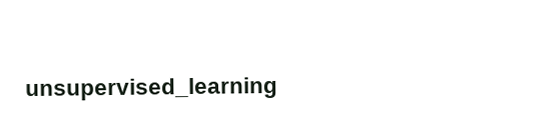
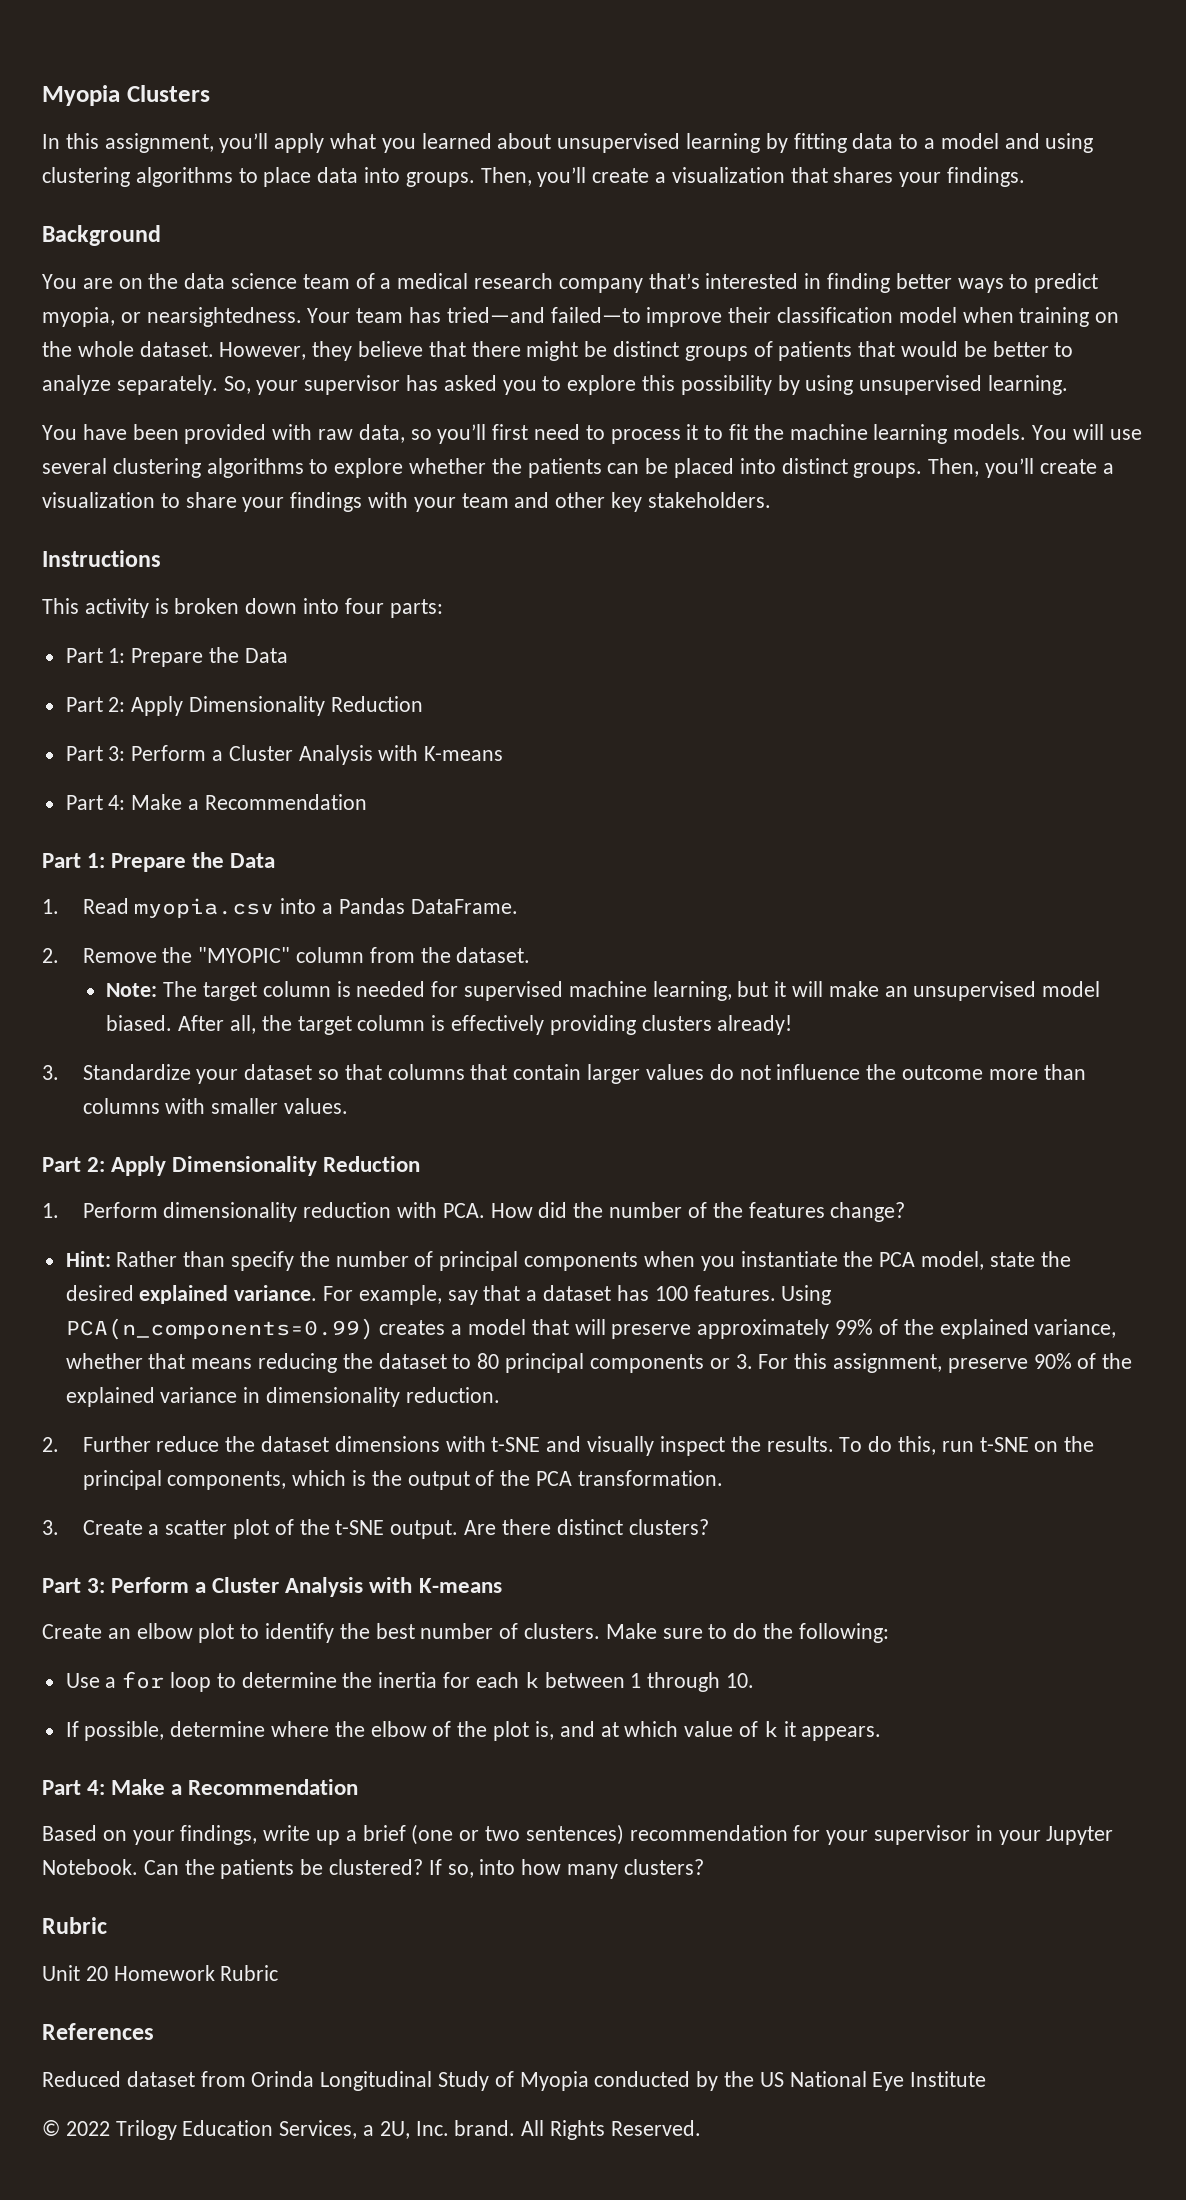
[25,76,278,102] unsupervised_learning -> [42,85,210,106] [42,133,1094,153] [42,167,1026,187] [42,225,161,246] [42,273,1099,293] [42,307,1120,327] [42,341,1074,361] [42,375,1069,395] [42,424,1142,444] [42,458,1114,478] [42,492,771,512] [42,550,161,567] [42,598,443,618] [65,647,288,667] [65,696,423,716] [65,745,504,765] [65,794,367,810] [42,852,276,872] [42,898,518,918] [42,947,531,963] [106,981,1101,1001] [106,1015,793,1035] [42,1064,1086,1084] [82,1098,349,1114] [42,1156,421,1176] [42,1202,906,1222] [65,1251,1071,1271] [65,1285,832,1305] [65,1318,1117,1340] [65,1353,1133,1373] [65,1387,500,1407] [42,1436,1095,1456] [82,1470,723,1490] [42,1519,709,1539] [42,1577,502,1597] [42,1623,889,1643] [65,1671,754,1692] [65,1721,882,1741] [42,1779,359,1795] [42,1824,1114,1845] [42,1859,704,1879] [42,1917,107,1934] [42,1965,279,1981] [42,2023,154,2040] [42,2071,987,2091] [42,2120,701,2140] Myopia Clusters // In this assignment, you’ll apply what you learned about unsupervised learning by fitting data to a model and using clustering algorithms to place data into groups. Then, you’ll create a visualization that shares your findings. // Background // You are on the data science team of a medical research company that’s interested in finding better ways to predict myopia, or nearsightedness. Your team has tried—and failed—to improve their classification model when training on the whole dataset. However, they believe that there might be distinct groups of patients that would be better to analyze separately. So, your supervisor has asked you to explore this possibility by using unsupervised learning. // You have been provided with raw data, so you’ll first need to process it to fit the machine learning models. You will use several clustering algorithms to explore whether the patients can be placed into distinct groups. Then, you’ll create a visualization to share your findings with your team and other key stakeholders. // Instructions // This activity is broken down into four parts: // Part 1: Prepare the Data // Part 2: Apply Dimensionality Reduction // Part 3: Perform a Cluster Analysis with K-means // Part 4: Make a Recommendation // Part 1: Prepare the Data // 1. Read myopia.csv into a Pandas DataFrame. // 2. Remove the "MYOPIC" column from the dataset. // Note: The target column is needed for supervised machine learning, but it will make an unsupervised model biased. After all, the target column is effectively providing clusters already! // 3. Standardize your dataset so that columns that contain larger values do not influence the outcome more than columns with smaller values. // Part 2: Apply Dimensionality Reduction // 1. Perform dimensionality reduction with PCA. How did the number of the features change? // Hint: Rather than specify the number of principal components when you instantiate the PCA model, state the desired explained variance. For example, say that a dataset has 100 features. Using PCA(n_components=0.99) creates a model that will preserve approximately 99% of the explained variance, whether that means reducing the dataset to 80 principal components or 3. For this assignment, preserve 90% of the explained variance in dimensionality reduction. // 2. Further reduce the dataset dimensions with t-SNE and visually inspect the results. To do this, run t-SNE on the principal components, which is the output of the PCA transformation. // 3. Create a scatter plot of the t-SNE output. Are there distinct clusters? // Part 3: Perform a Cluster Analysis with K-means // Create an elbow plot to identify the best number of clusters. Make sure to do the following: // Use a for loop to determine the inertia for each k between 1 through 10. // If possible, determine where the elbow of the plot is, and at which value of k it appears. // Part 4: Make a Recommendation // Based on your findings, write up a brief (one or two sentences) recommendation for your supervisor in your Jupyter Notebook. Can the patients be clustered? If so, into how many clusters? // Rubric // Unit 20 Homework Rubric // References // Reduced dataset from Orinda Longitudinal Study of Myopia conducted by the US National Eye Institute // © 2022 Trilogy Education Services, a 2U, Inc. brand. All Rights Reserved.

